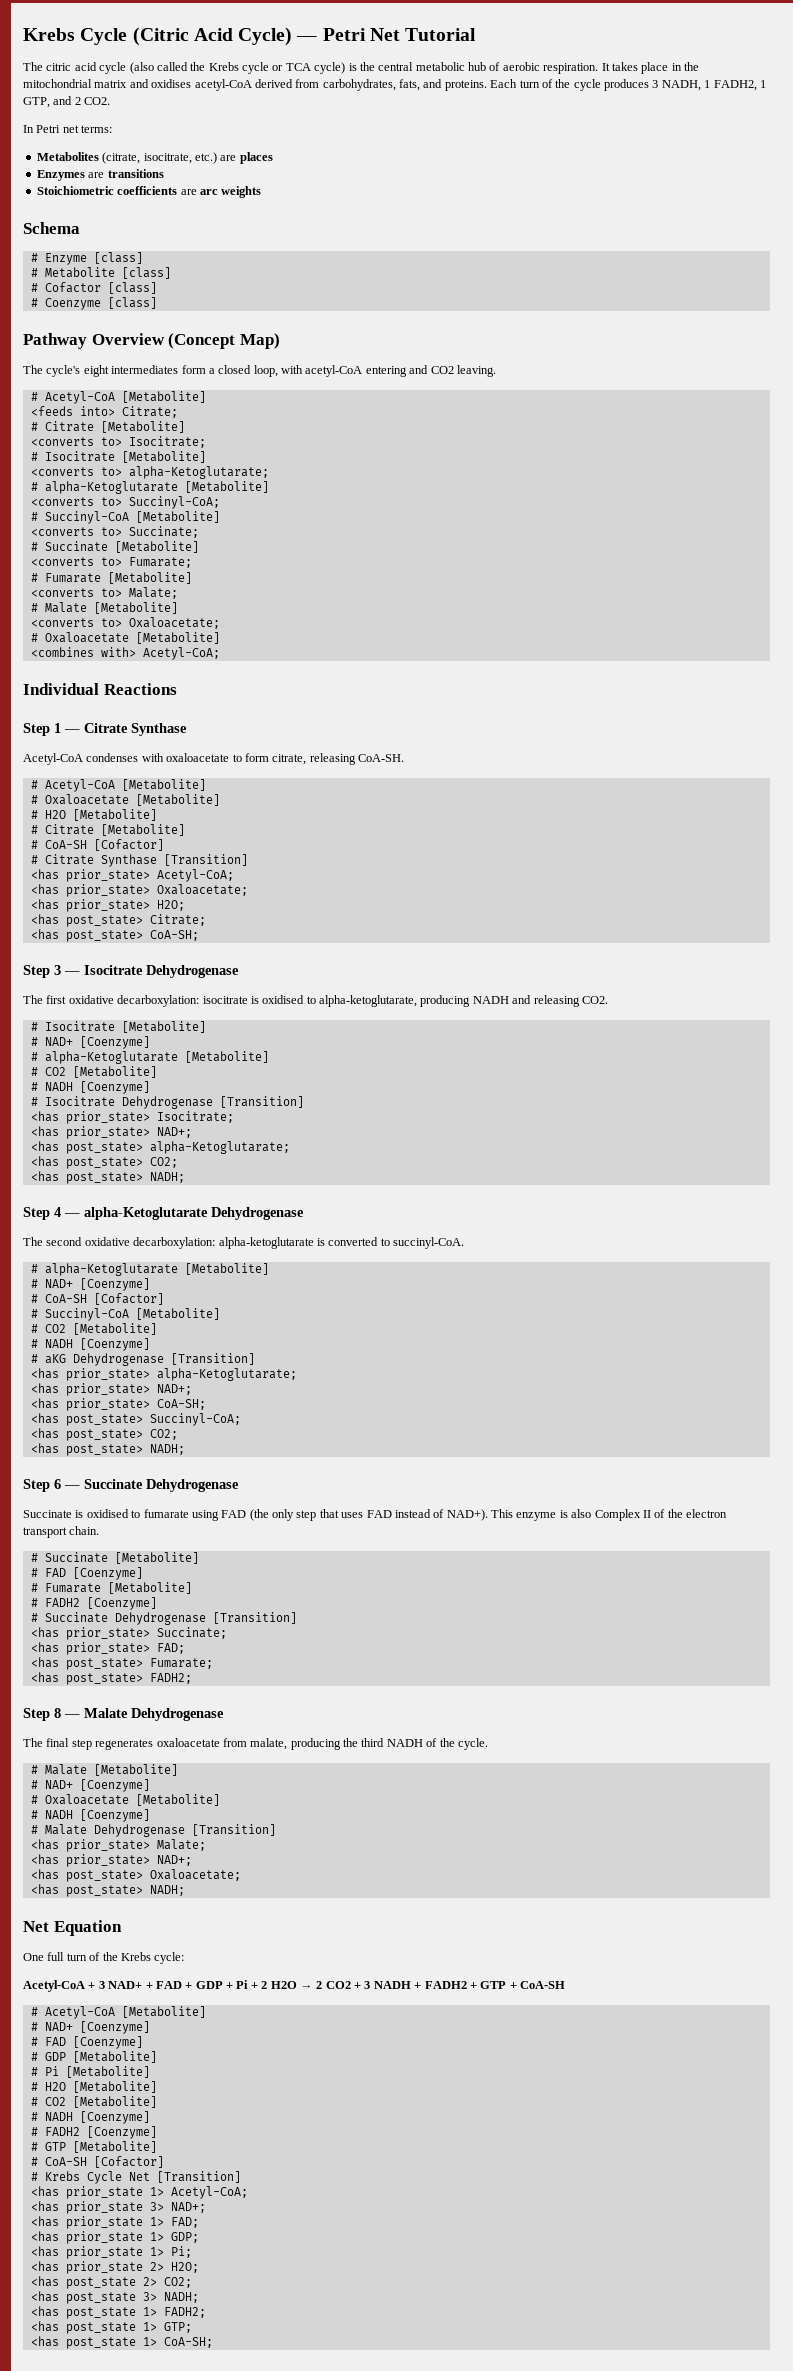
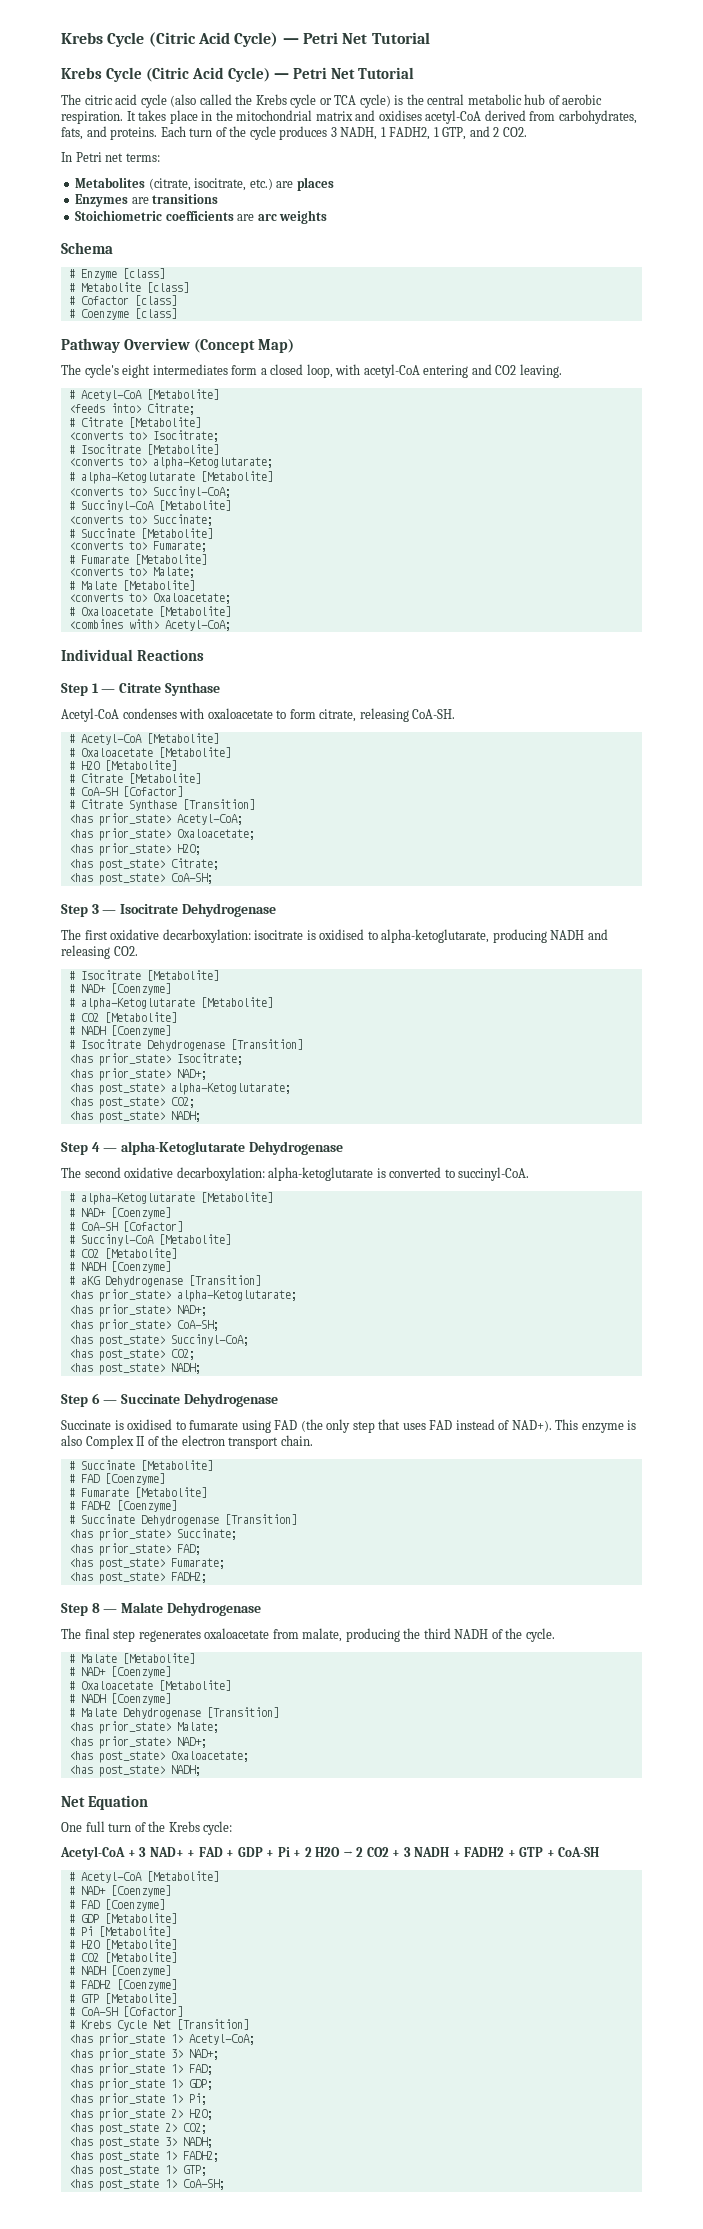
[23,27,477,46] Krebs Cycle (Citric Acid Cycle) — Petri Net Tutorial -> [61,32,430,47] [61,67,415,82] Krebs Cycle (Citric Acid Cycle) — Petri Net Tutorial // Krebs Cycle (Citric Acid Cycle) — Petri Net Tutorial

